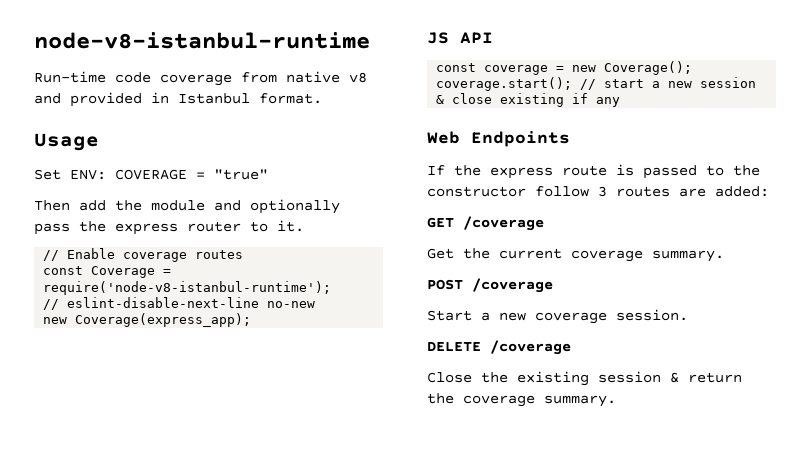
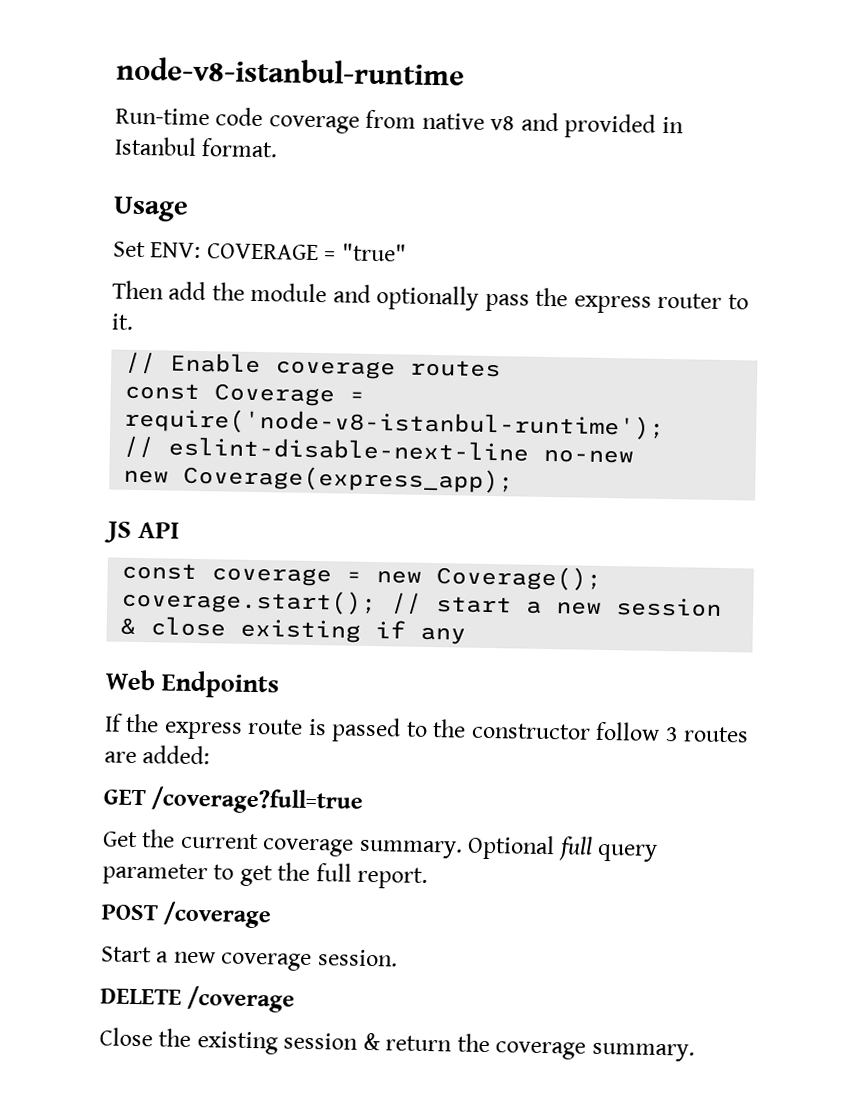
[463,216,544,231] /coverage -> [151,786,364,815] /coverage?full=true
(724, 256) none -> [467,834,659,862] [102,862,429,890] Optional full query parameter to get the full report.

